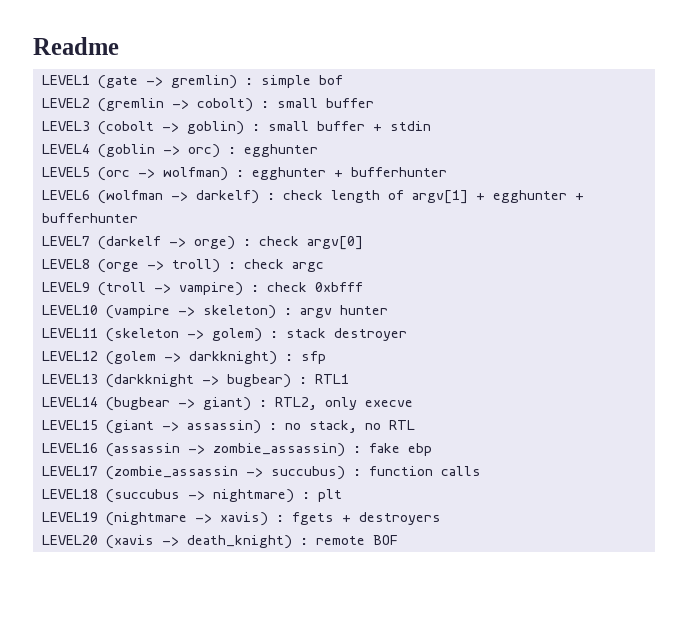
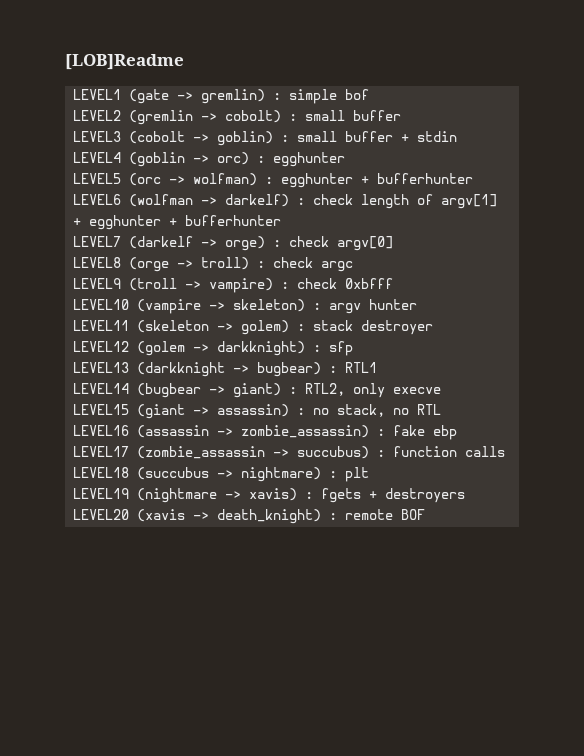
[33,37,119,55] Readme -> [65,54,184,70] [LOB]Readme

